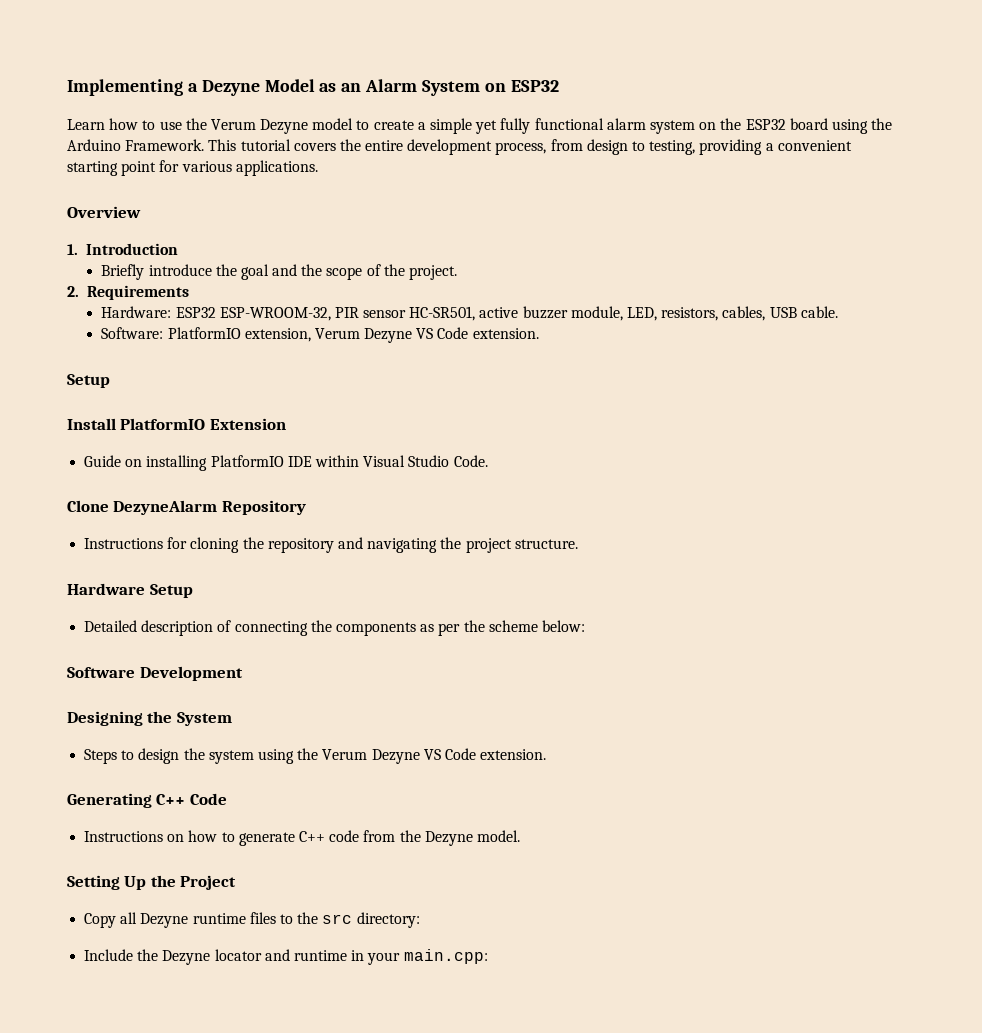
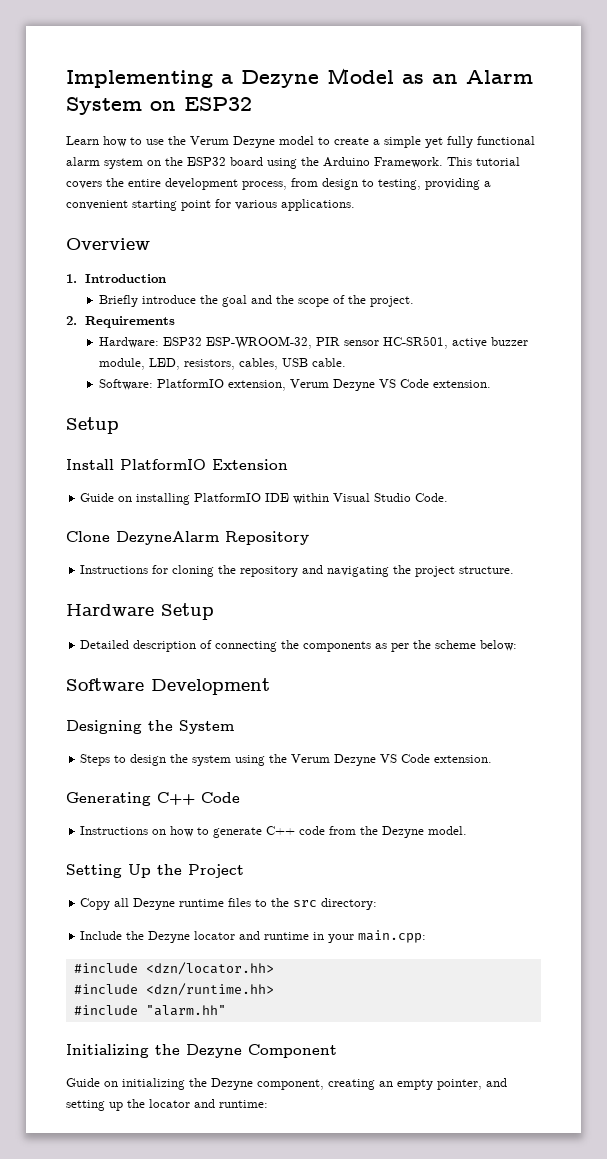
(488, 956) none -> [73,962,274,975] [73,983,274,996] [73,1005,226,1016] [66,1044,337,1058] [66,1078,507,1090] [66,1099,268,1111] // #include <dzn/locator.hh> // #include <dzn/runtime.hh> // #include "alarm.hh" // Initializing the Dezyne Component // Guide on initializing the Dezyne component, creating an empty pointer, and setting up the locator and runtime:

